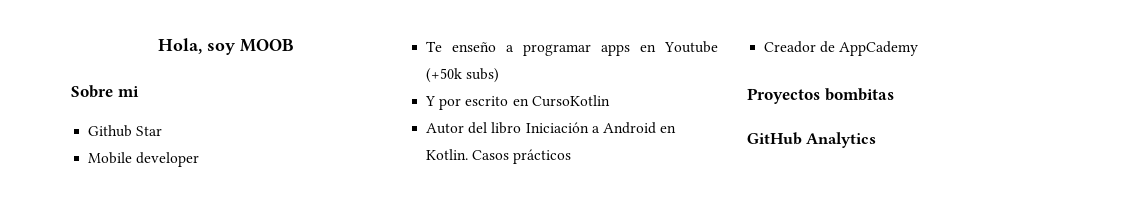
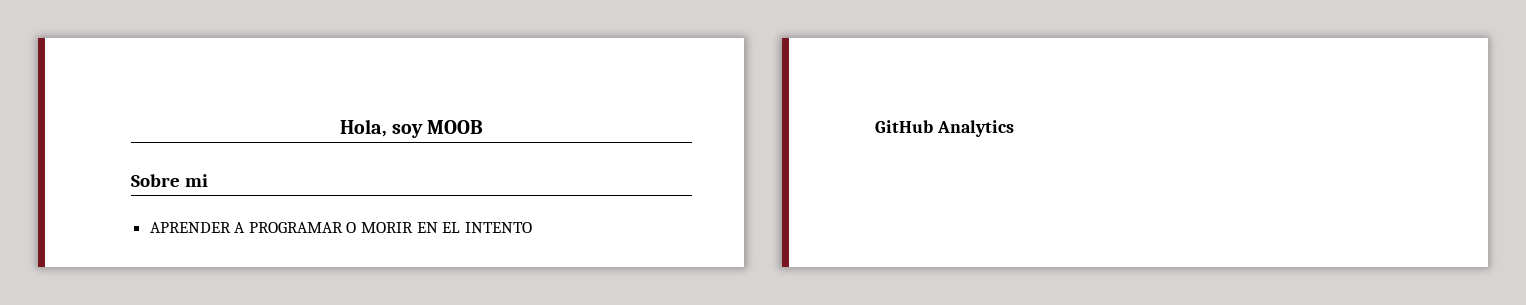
[88,125,163,137] [88,152,200,167] [426,41,718,56] [426,68,500,83] [425,95,610,110] [426,122,677,134] [426,149,572,164] [764,41,919,56] [747,88,894,104] Github Star // Mobile developer // Te enseño a programar apps en Youtube (+50k subs) // Y por escrito en CursoKotlin // Autor del libro Iniciación a Android en Kotlin. Casos prácticos // Creador de AppCademy // Proyectos bombitas -> [149,222,532,233] APRENDER A PROGRAMAR O MORIR EN EL INTENTO

